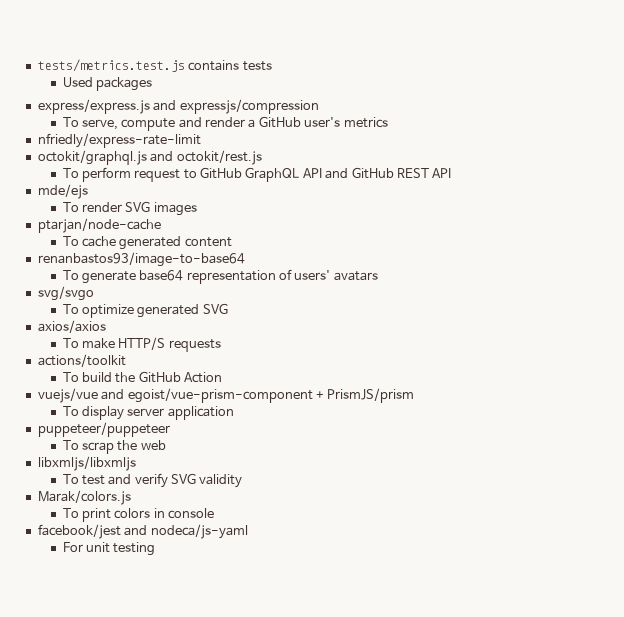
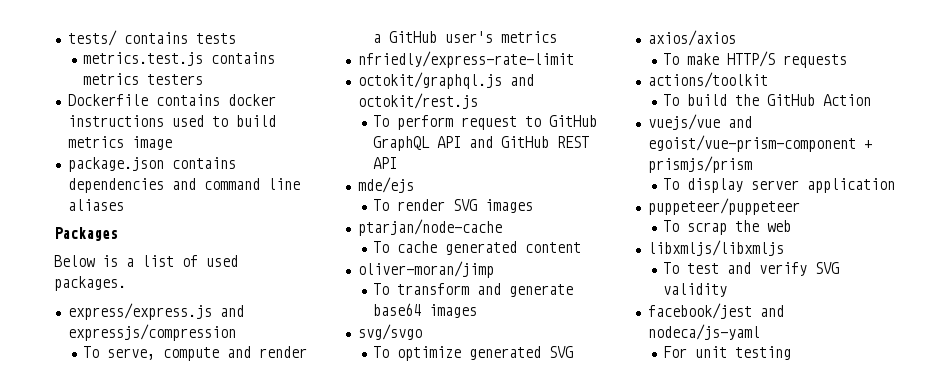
[37,59,185,72] tests/metrics.test.js -> [67,30,117,46] tests/
[62,77,152,91] Used packages -> [83,52,276,66] [83,73,204,85] [67,94,276,106] [67,115,276,127] [67,136,172,150] [67,157,236,172] [67,178,300,193] [67,199,124,211] [54,227,118,241] [54,255,238,267] [54,276,126,291] metrics.test.js contains metrics testers // Dockerfile contains docker instructions used to build metrics image // package.json contains dependencies and command line aliases // Packages // Below is a list of used packages.
[37,252,245,267] [62,269,378,284] renanbastos93/image-to-base64 // To generate base64 representation of users' avatars -> [357,261,494,278] [373,283,574,297] [373,303,478,318] oliver-moran/jimp // To transform and generate base64 images
[327,388,415,403] PrismJS/prism -> [647,156,752,173] prismjs/prism
[37,490,131,505] [62,508,214,522] // Marak/colors.js // To print colors in console -> (728, 290) none

